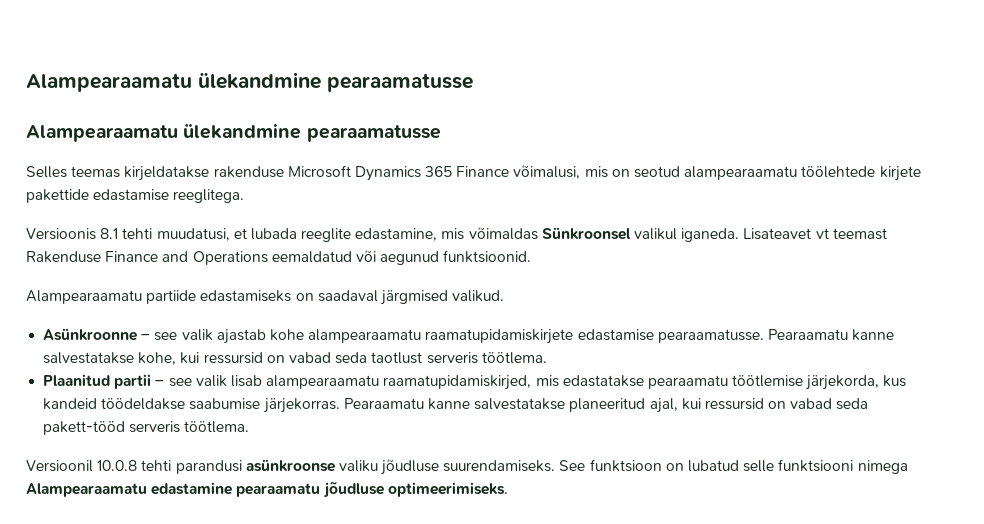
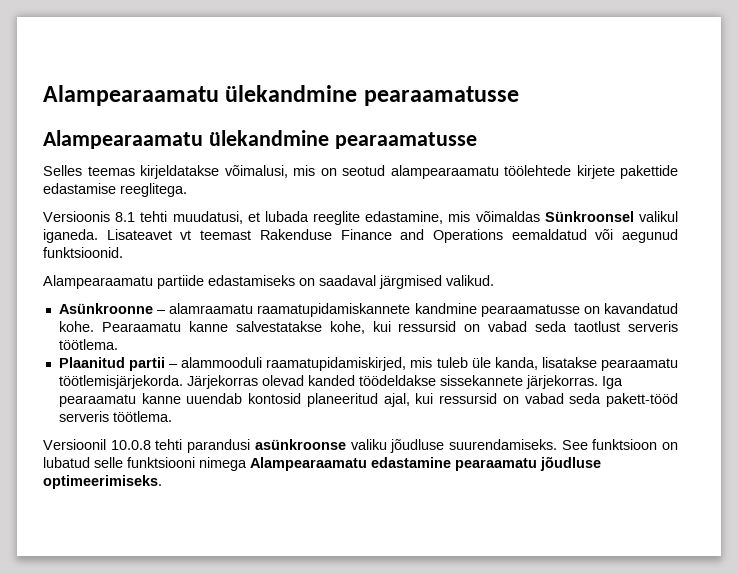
[213,165,510,181] rakenduse Microsoft Dynamics 365 Finance -> (219, 172) none
[154,329,764,344] see valik ajastab kohe alampearaamatu raamatupidamiskirjete edastamise pearaamatusse. -> [169,303,678,317] [58,321,94,332] alamraamatu raamatupidamiskannete kandmine pearaamatusse on kavandatud kohe.
[168,375,907,390] [43,398,566,413] see valik lisab alampearaamatu raamatupidamiskirjed, mis edastatakse pearaamatu töötlemise järjekorda, kus kandeid töödeldakse saabumise järjekorras. Pearaamatu kanne salvestatakse -> [181,357,678,371] [58,375,623,389] [58,393,302,407] alammooduli raamatupidamiskirjed, mis tuleb üle kanda, lisatakse pearaamatu töötlemisjärjekorda. Järjekorras olevad kanded töödeldakse sissekannete järjekorras. Iga pearaamatu kanne uuendab kontosid

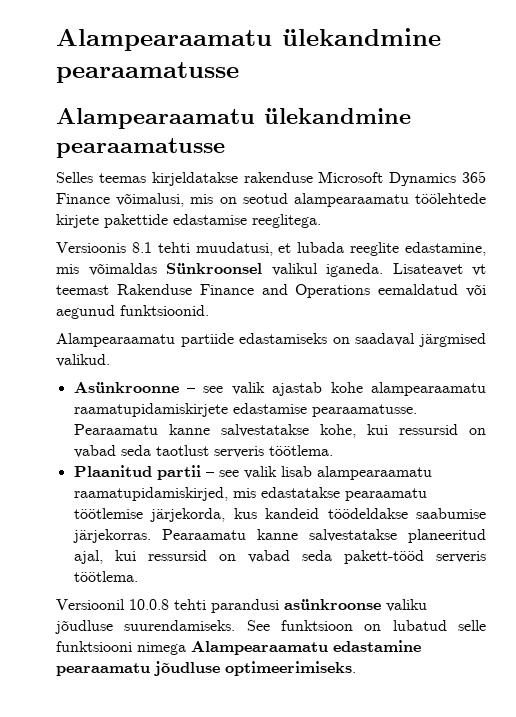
(219, 172) none -> [243,171,486,186] [56,193,110,204] rakenduse Microsoft Dynamics 365 Finance
[169,303,678,317] [58,321,94,332] alamraamatu raamatupidamiskannete kandmine pearaamatusse on kavandatud kohe. -> [203,382,486,396] [73,403,417,417] see valik ajastab kohe alampearaamatu raamatupidamiskirjete edastamise pearaamatusse.
[181,357,678,371] [58,375,623,389] [58,393,302,407] alammooduli raamatupidamiskirjed, mis tuleb üle kanda, lisatakse pearaamatu töötlemisjärjekorda. Järjekorras olevad kanded töödeldakse sissekannete järjekorras. Iga pearaamatu kanne uuendab kontosid -> [218,466,432,480] [73,487,427,501] [73,508,486,522] [72,529,397,543] see valik lisab alampearaamatu raamatupidamiskirjed, mis edastatakse pearaamatu töötlemise järjekorda, kus kandeid töödeldakse saabumise järjekorras. Pearaamatu kanne salvestatakse

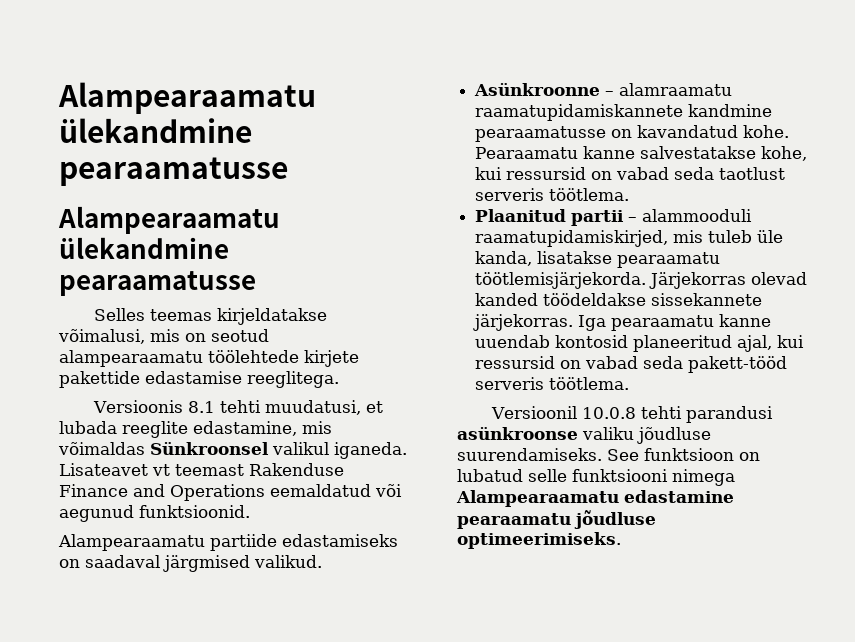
[243,171,486,186] [56,193,110,204] rakenduse Microsoft Dynamics 365 Finance -> (327, 316) none
[203,382,486,396] [73,403,417,417] see valik ajastab kohe alampearaamatu raamatupidamiskirjete edastamise pearaamatusse. -> [619,83,733,96] [475,104,773,121] [475,125,790,142] alamraamatu raamatupidamiskannete kandmine pearaamatusse on kavandatud kohe.
[218,466,432,480] [73,487,427,501] [73,508,486,522] [72,529,397,543] see valik lisab alampearaamatu raamatupidamiskirjed, mis edastatakse pearaamatu töötlemise järjekorda, kus kandeid töödeldakse saabumise järjekorras. Pearaamatu kanne salvestatakse -> [642,209,753,222] [475,230,784,247] [475,251,721,268] [475,272,808,289] [475,293,763,306] [473,314,772,331] [475,335,629,348] alammooduli raamatupidamiskirjed, mis tuleb üle kanda, lisatakse pearaamatu töötlemisjärjekorda. Järjekorras olevad kanded töödeldakse sissekannete järjekorras. Iga pearaamatu kanne uuendab kontosid

